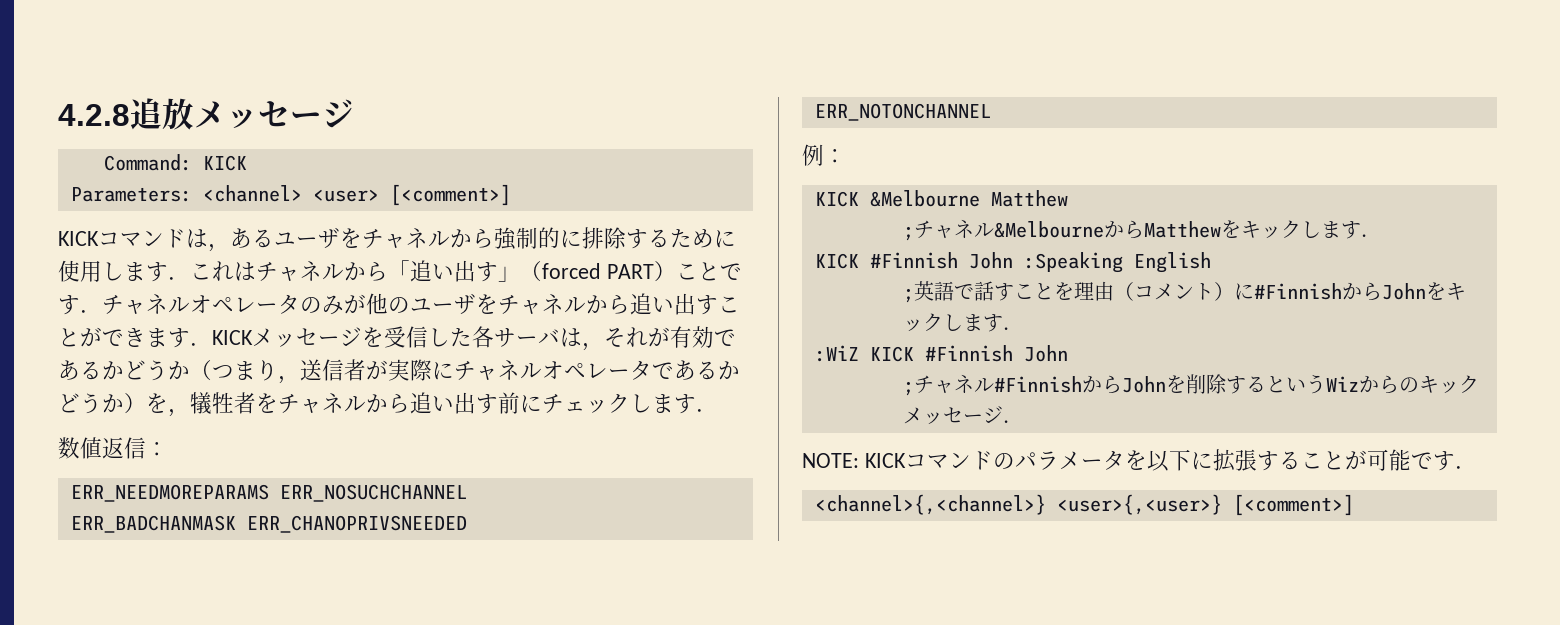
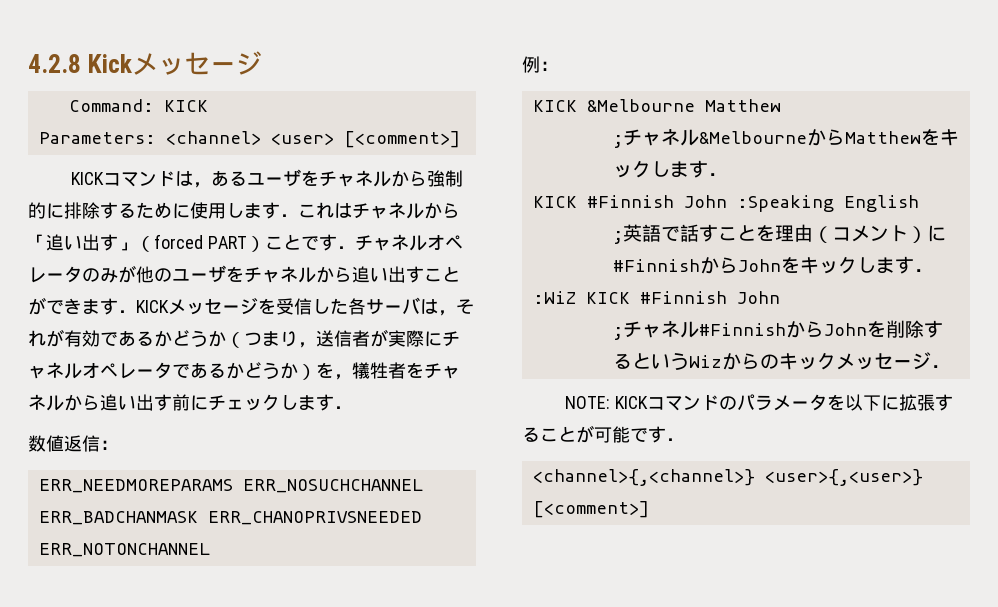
[130,98,194,130] 追放 -> [87,54,132,73] Kick

